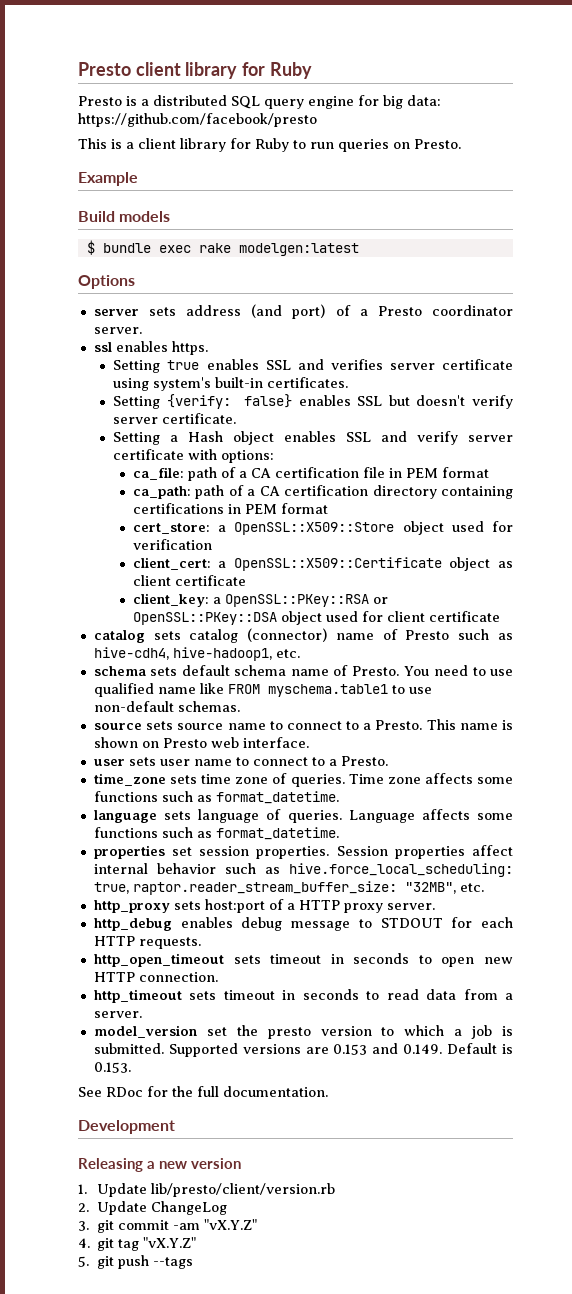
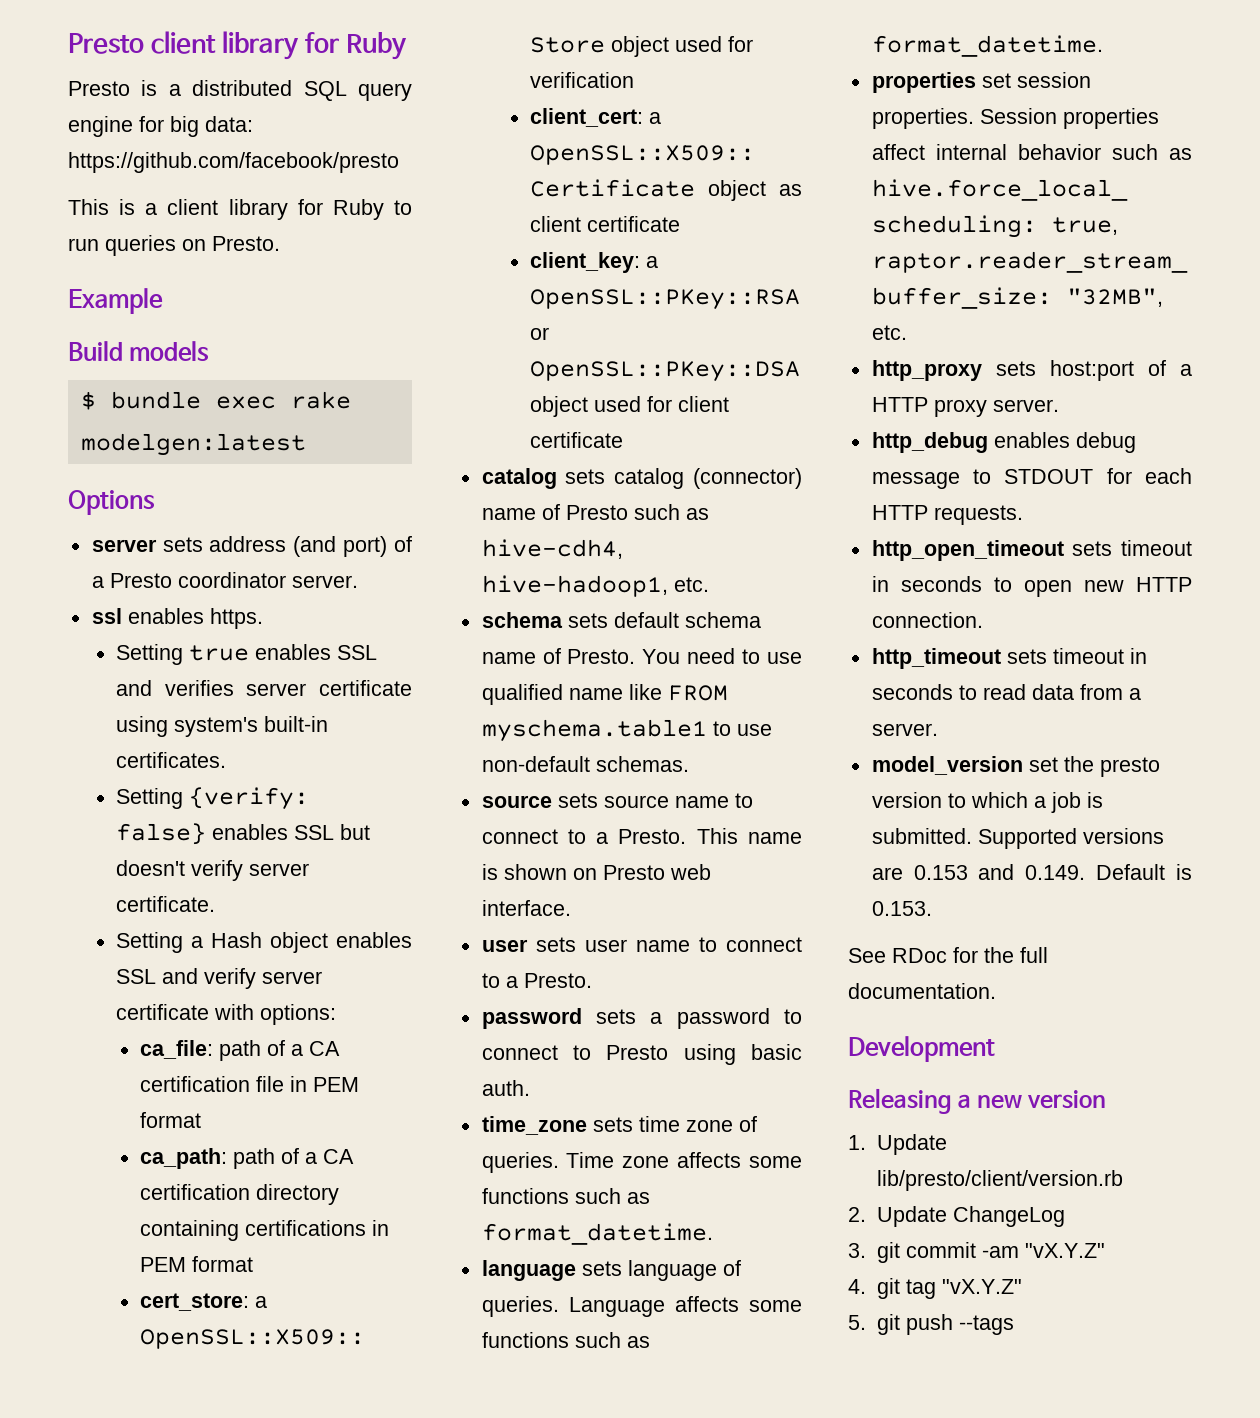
(388, 761) none -> [481,1008,802,1029] [481,1044,802,1065] [481,1080,530,1096] // password sets a password to connect to Presto using basic auth.

